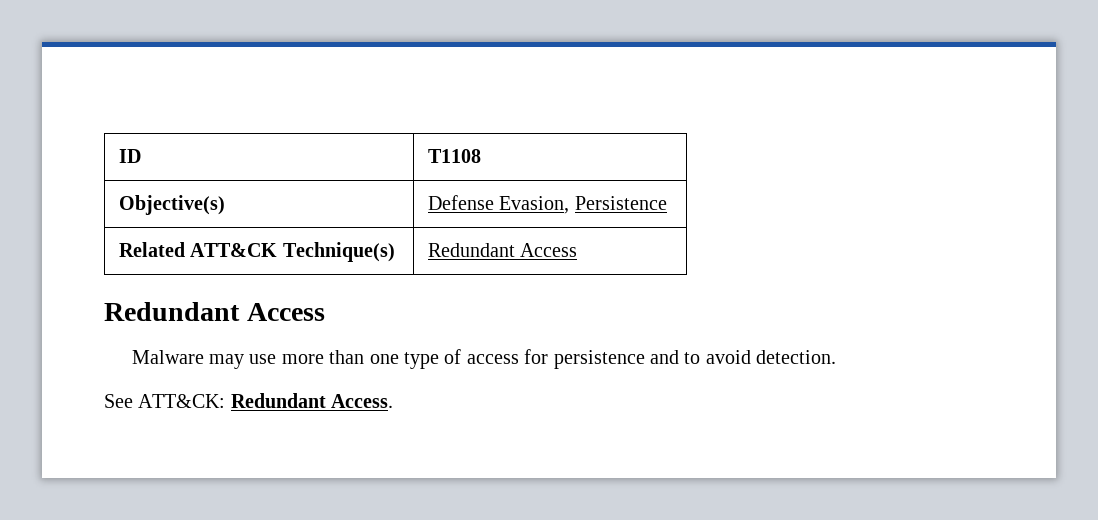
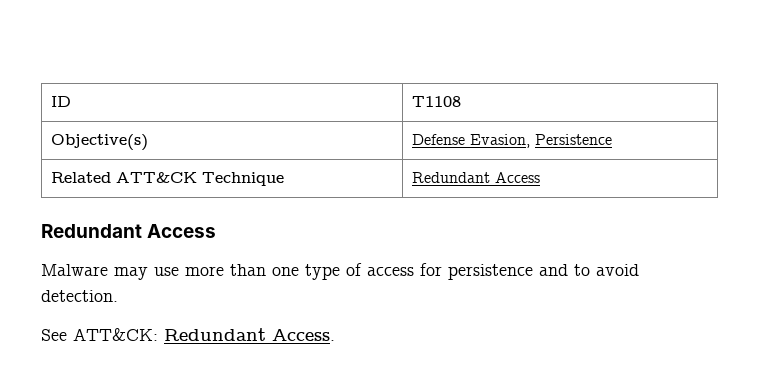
[282,242,395,262] Technique(s) -> [201,172,284,186] Technique

